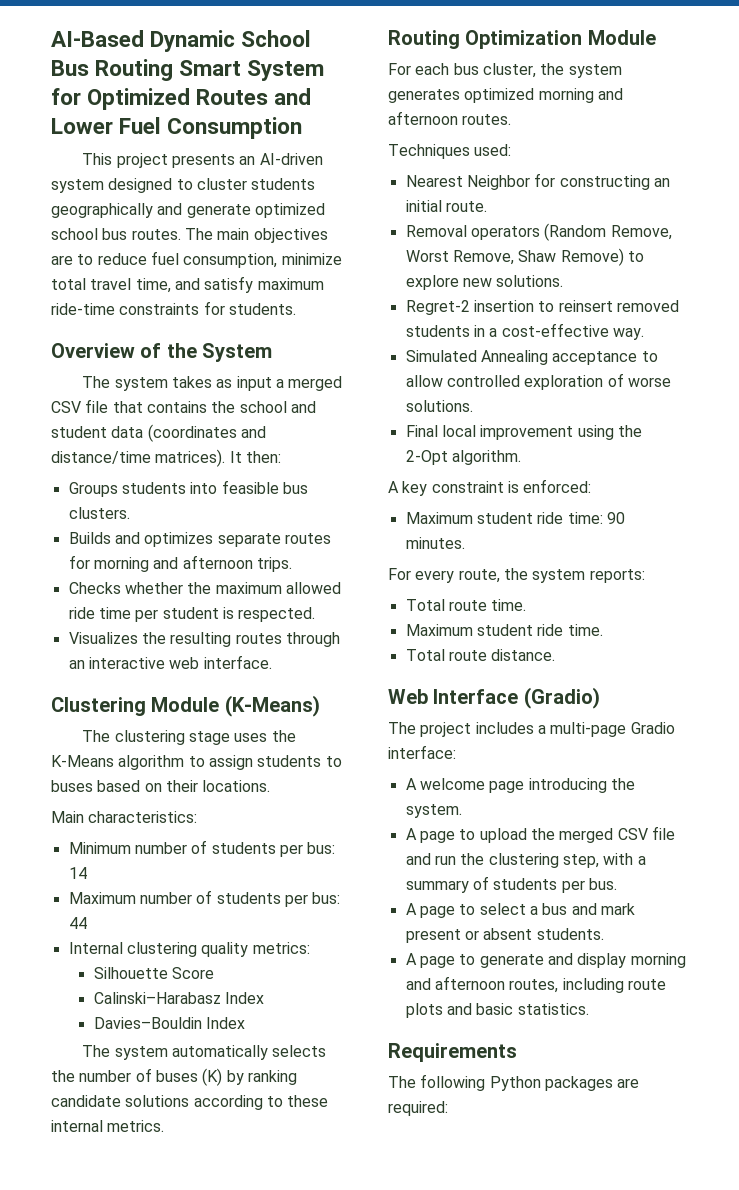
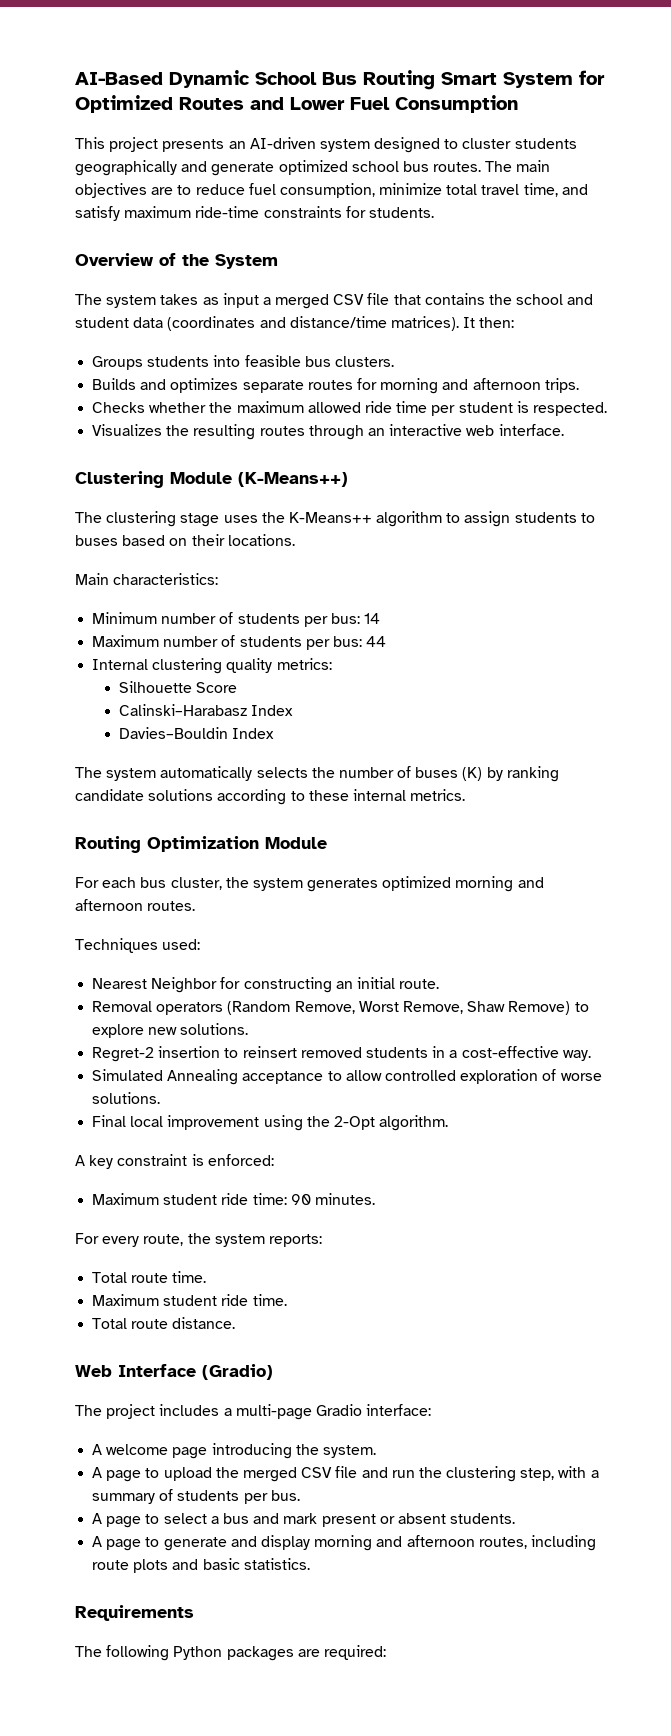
[224,695,320,717] (K-Means) -> [238,472,348,487] (K-Means++)
[51,755,114,767] K-Means -> [288,512,372,523] K-Means++

